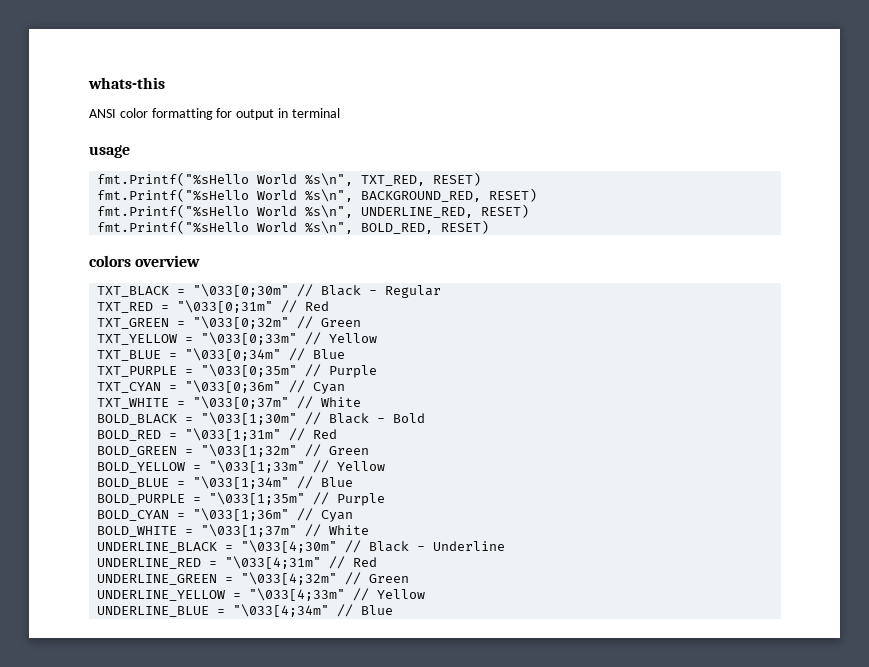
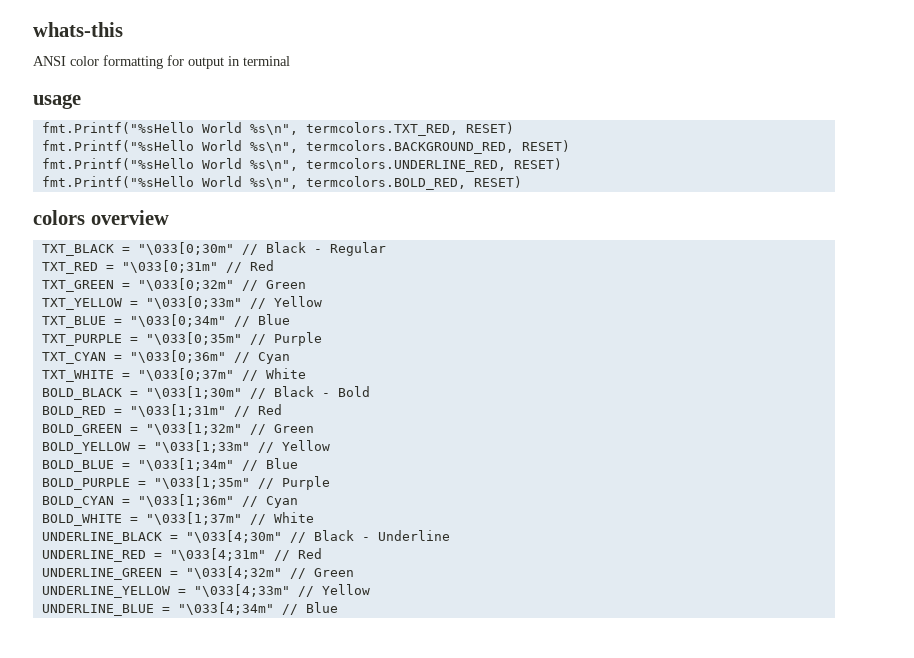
[361,172,482,186] [97,188,538,202] [97,204,530,218] [97,220,434,234] TXT_RED, RESET) // fmt.Printf("%sHello World %s\n", BACKGROUND_RED, RESET) // fmt.Printf("%sHello World %s\n", UNDERLINE_RED, RESET) // fmt.Printf("%sHello World %s\n", BOLD_RED, -> [305,122,514,136] [41,140,570,154] [41,158,562,172] [41,176,466,190] termcolors.TXT_RED, RESET) // fmt.Printf("%sHello World %s\n", termcolors.BACKGROUND_RED, RESET) // fmt.Printf("%sHello World %s\n", termcolors.UNDERLINE_RED, RESET) // fmt.Printf("%sHello World %s\n", termcolors.BOLD_RED,

